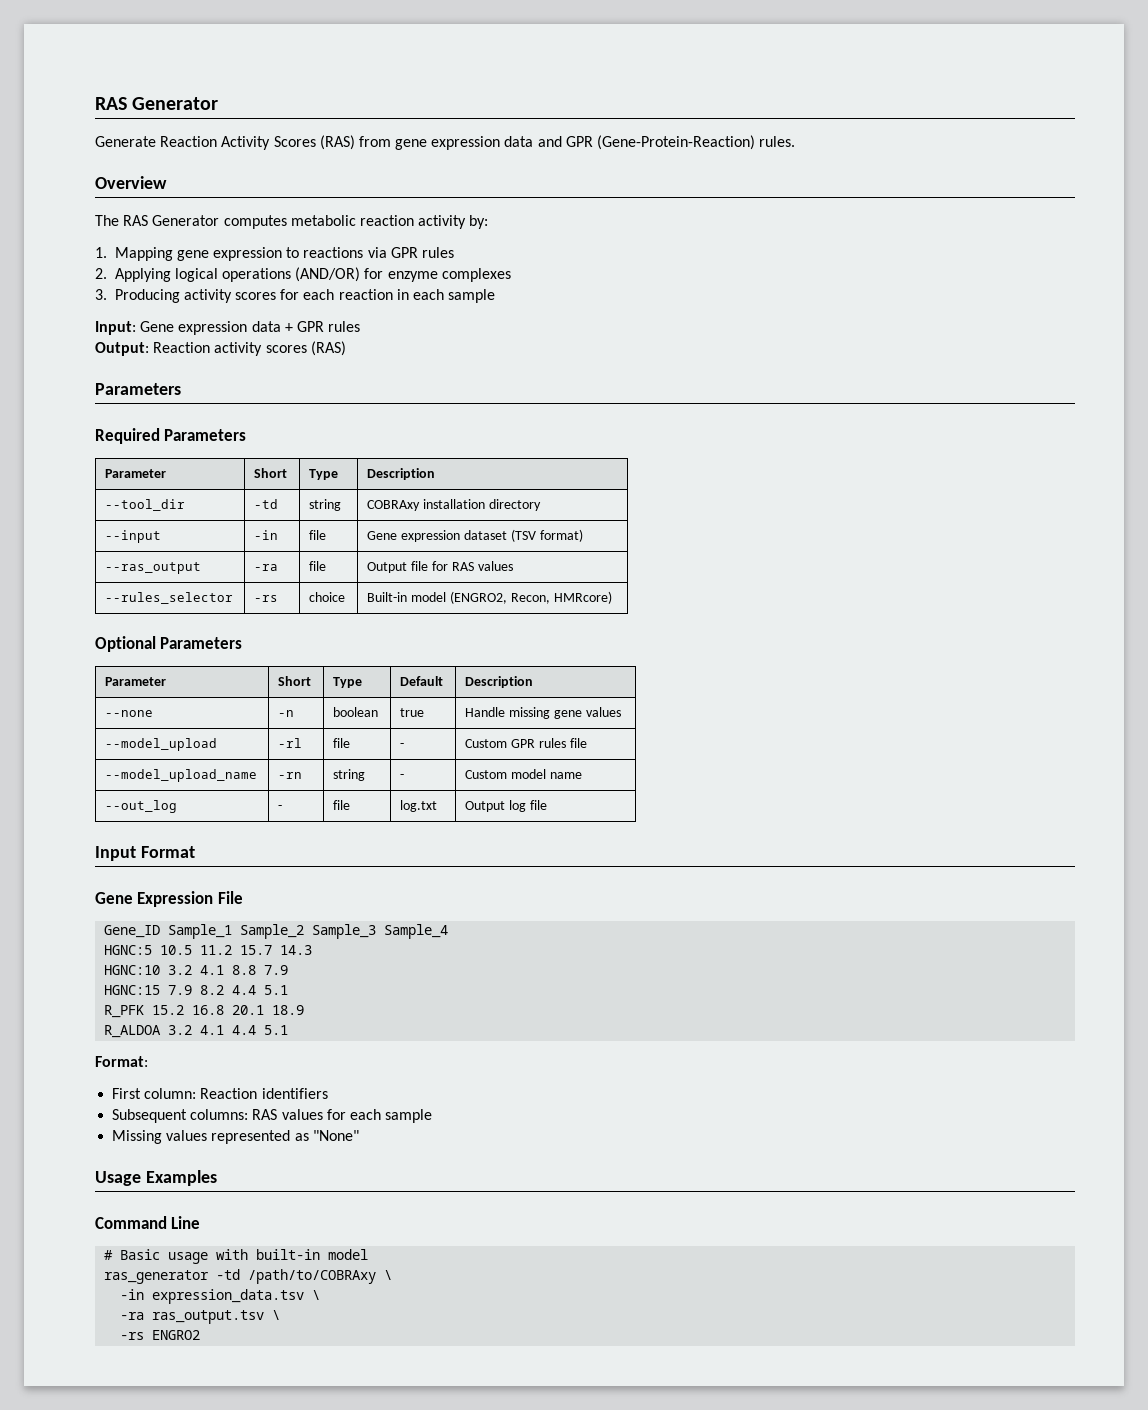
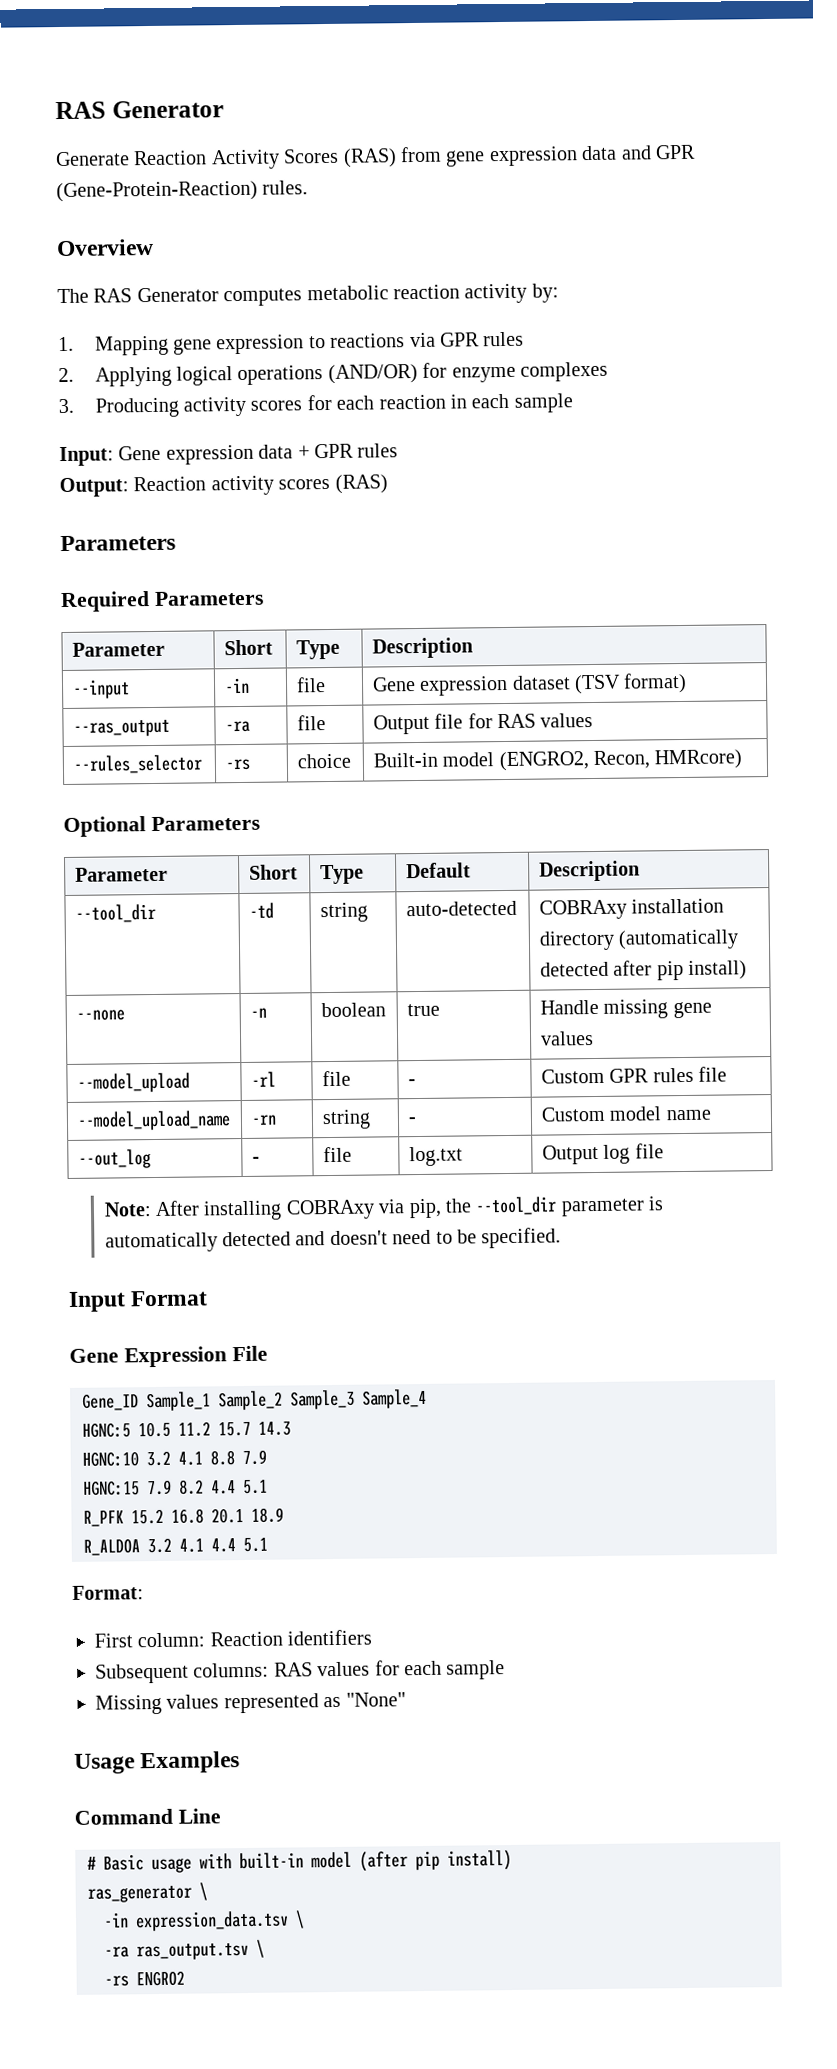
[105,499,186,511] [254,499,279,509] [309,499,342,511] [367,499,541,511] // --tool_dir | -td | string | COBRAxy installation directory -> (473, 648) none
(534, 682) none -> [74,903,156,923] [248,902,274,919] [319,902,368,923] [405,900,517,917] [538,898,725,920] [538,929,740,951] [539,960,747,981] // --tool_dir | -td | string | auto-detected | COBRAxy installation directory (automatically detected after pip install)
(547, 805) none -> [103,1196,665,1221] [104,1227,562,1253] // Note: After installing COBRAxy via pip, the --tool_dir parameter is automatically detected and doesn't need to be specified.
(369, 1254) none -> [359,1850,512,1872] (after pip install)
[216,1269,377,1284] -td /path/to/COBRAxy -> (192, 1894) none

